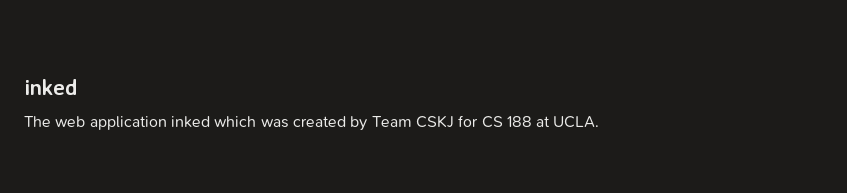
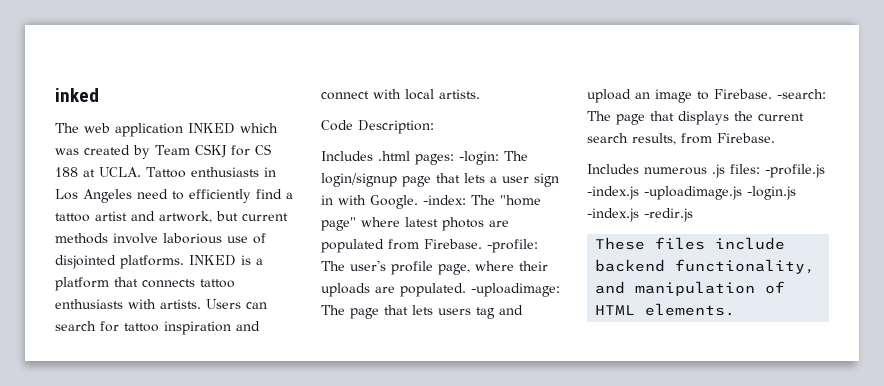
[170,116,210,128] inked -> [188,123,235,134] INKED
(600, 122) none -> [146,167,276,178] [55,189,293,203] [55,211,288,223] [55,233,266,244] [55,255,263,269] [55,277,235,291] [55,299,267,309] [55,321,260,335] [321,89,480,100] [321,120,434,134] [321,151,528,165] [321,173,559,187] [321,195,541,209] [321,217,509,231] [321,239,538,253] [321,260,548,275] [321,283,560,297] [321,305,523,319] [587,89,826,103] [587,111,804,125] [587,133,775,145] [587,164,825,178] [587,186,796,200] [587,208,693,222] [595,237,786,250] [595,259,816,274] [595,281,786,296] [595,303,736,316] Tattoo enthusiasts in Los Angeles need to efficiently find a tattoo artist and artwork, but current methods involve laborious use of disjointed platforms. INKED is a platform that connects tattoo enthusiasts with artists. Users can search for tattoo inspiration and connect with local artists. // Code Description: // Includes .html pages: -login: The login/signup page that lets a user sign in with Google. -index: The "home page" where latest photos are populated from Firebase. -profile: The user's profile page, where their uploads are populated. -uploadimage: The page that lets users tag and upload an image to Firebase. -search: The page that displays the current search results, from Firebase. // Includes numerous .js files: -profile.js -index.js -uploadimage.js -login.js -index.js -redir.js // These files include backend functionality, and manipulation of HTML elements.

